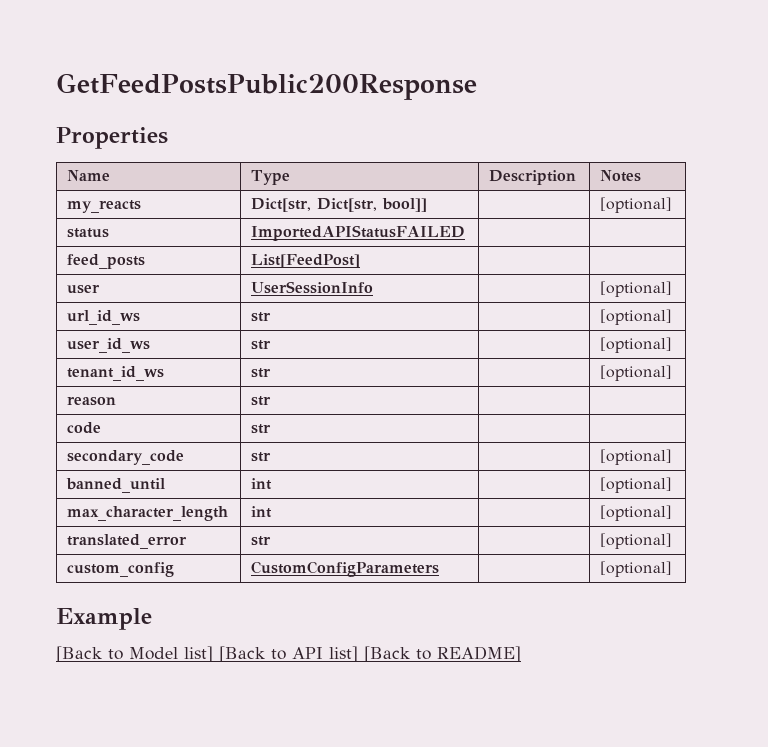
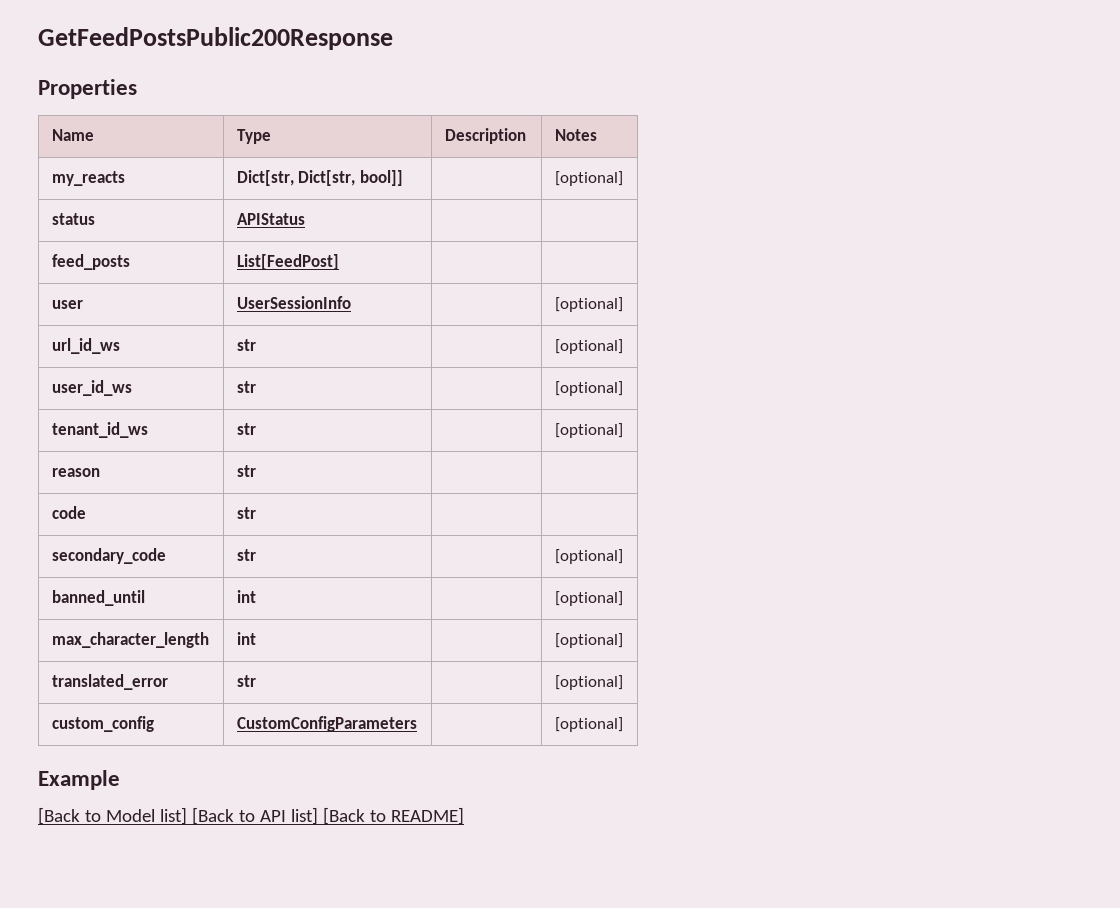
[251,225,466,241] ImportedAPIStatusFAILED -> [236,213,305,225] APIStatus

